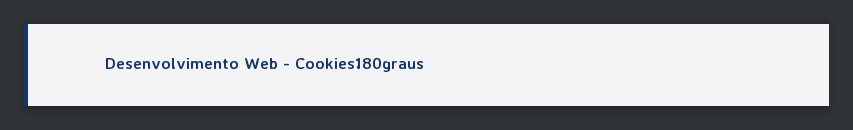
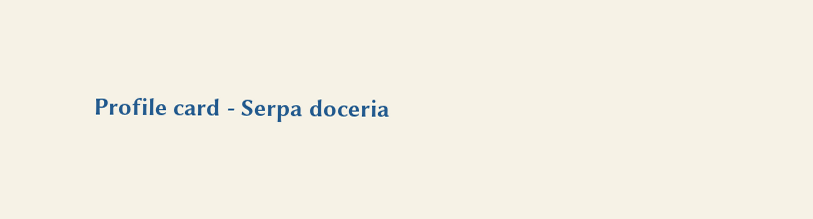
[105,57,424,72] Desenvolvimento Web - Cookies180graus -> [93,97,391,123] Profile card - Serpa doceria

